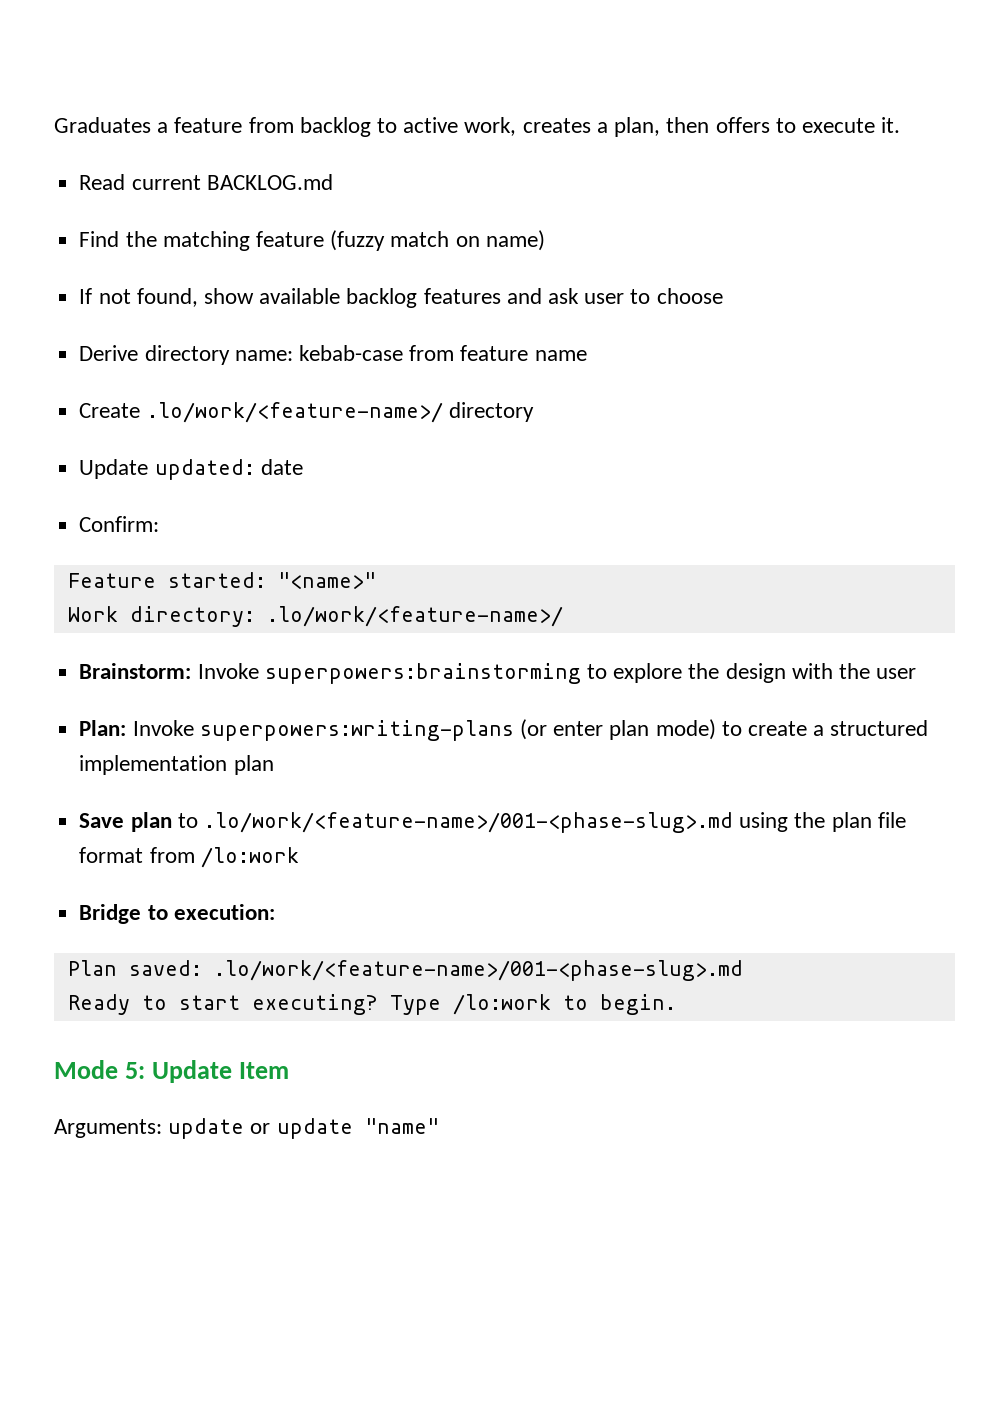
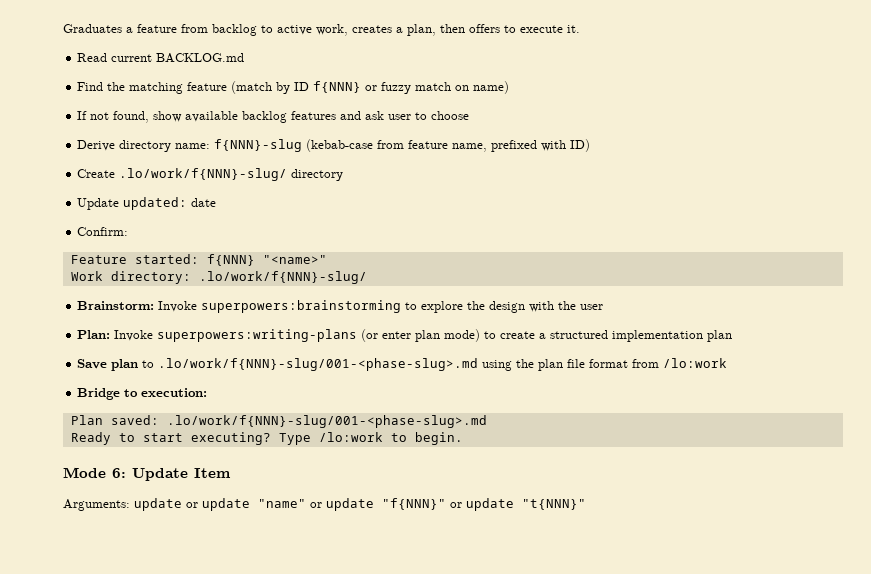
[330,230,386,251] (fuzzy -> [231,81,412,94] (match by ID f{NNN} or fuzzy
[298,345,587,361] kebab-case from feature name -> [214,139,591,152] f{NNN}-slug (kebab-case from feature name, prefixed with ID)
[146,402,443,423] .lo/work/<feature-name>/ -> [119,168,288,181] .lo/work/f{NNN}-slug/
(266, 580) none -> [206,254,255,266] f{NNN}
[266,606,563,627] .lo/work/<feature-name>/ -> [198,271,367,284] .lo/work/f{NNN}-slug/
[203,812,733,833] .lo/work/<feature-name>/001-<phase-slug>.md -> [158,358,479,371] .lo/work/f{NNN}-slug/001-<phase-slug>.md
[213,960,743,981] .lo/work/<feature-name>/001-<phase-slug>.md -> [166,415,487,428] .lo/work/f{NNN}-slug/001-<phase-slug>.md
[125,1062,146,1079] 5: -> [112,468,126,478] 6:
(439, 1126) none -> [310,498,586,511] or update "f{NNN}" or update "t{NNN}"

